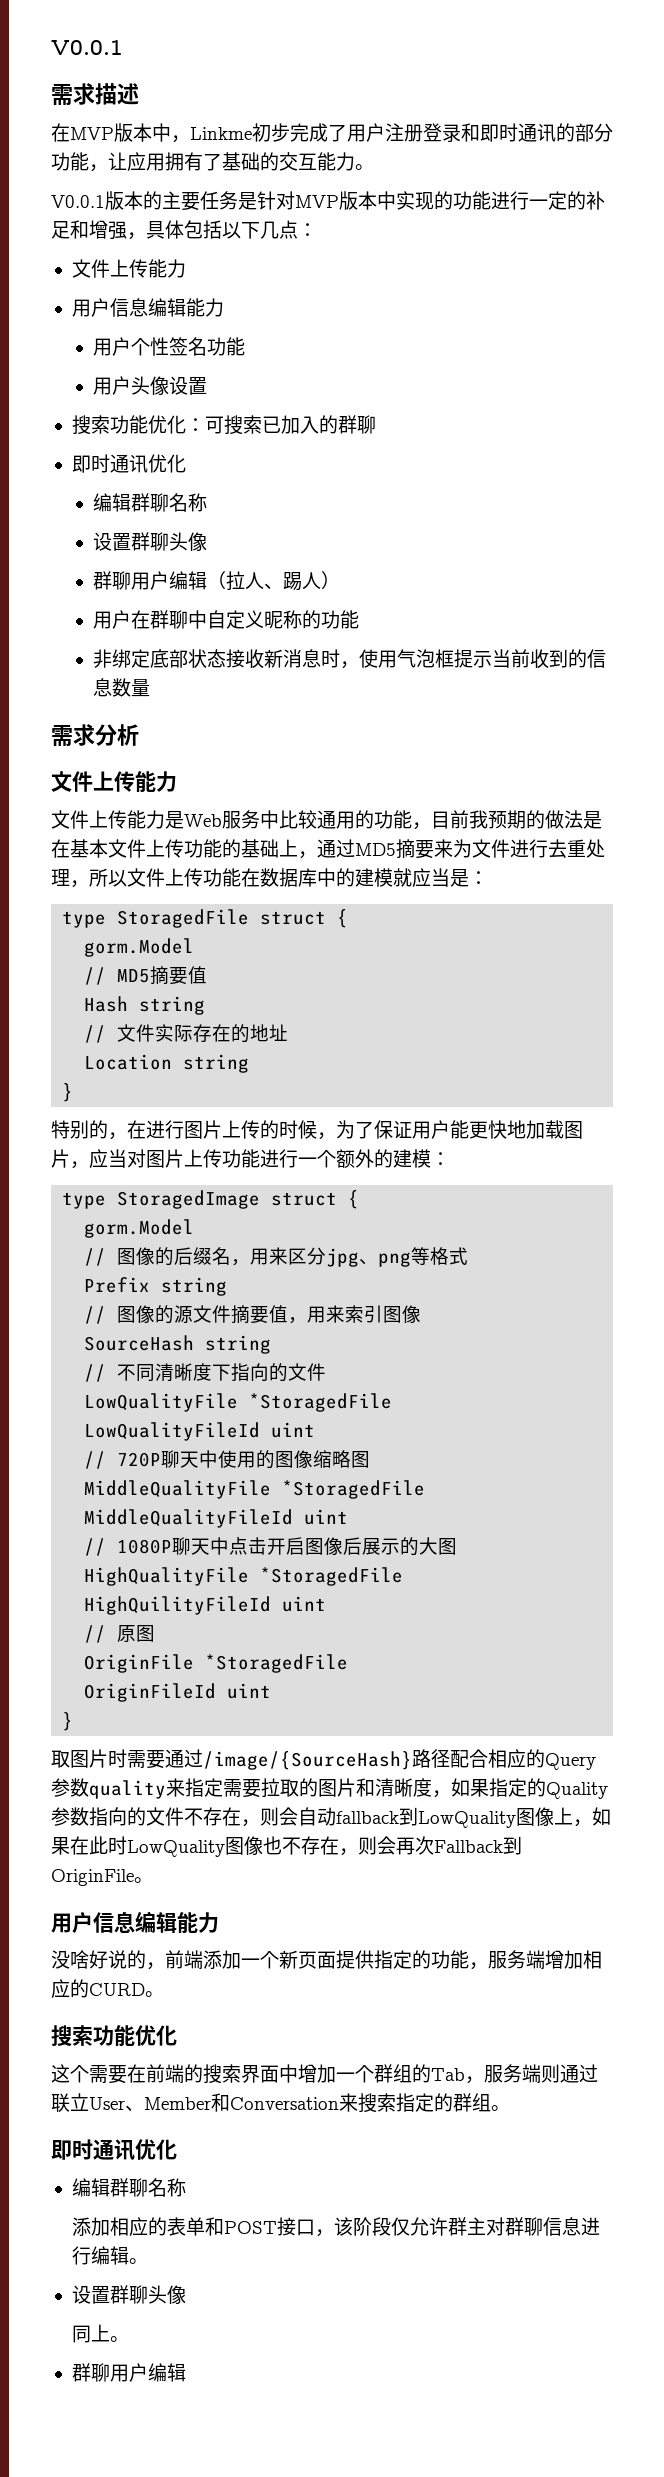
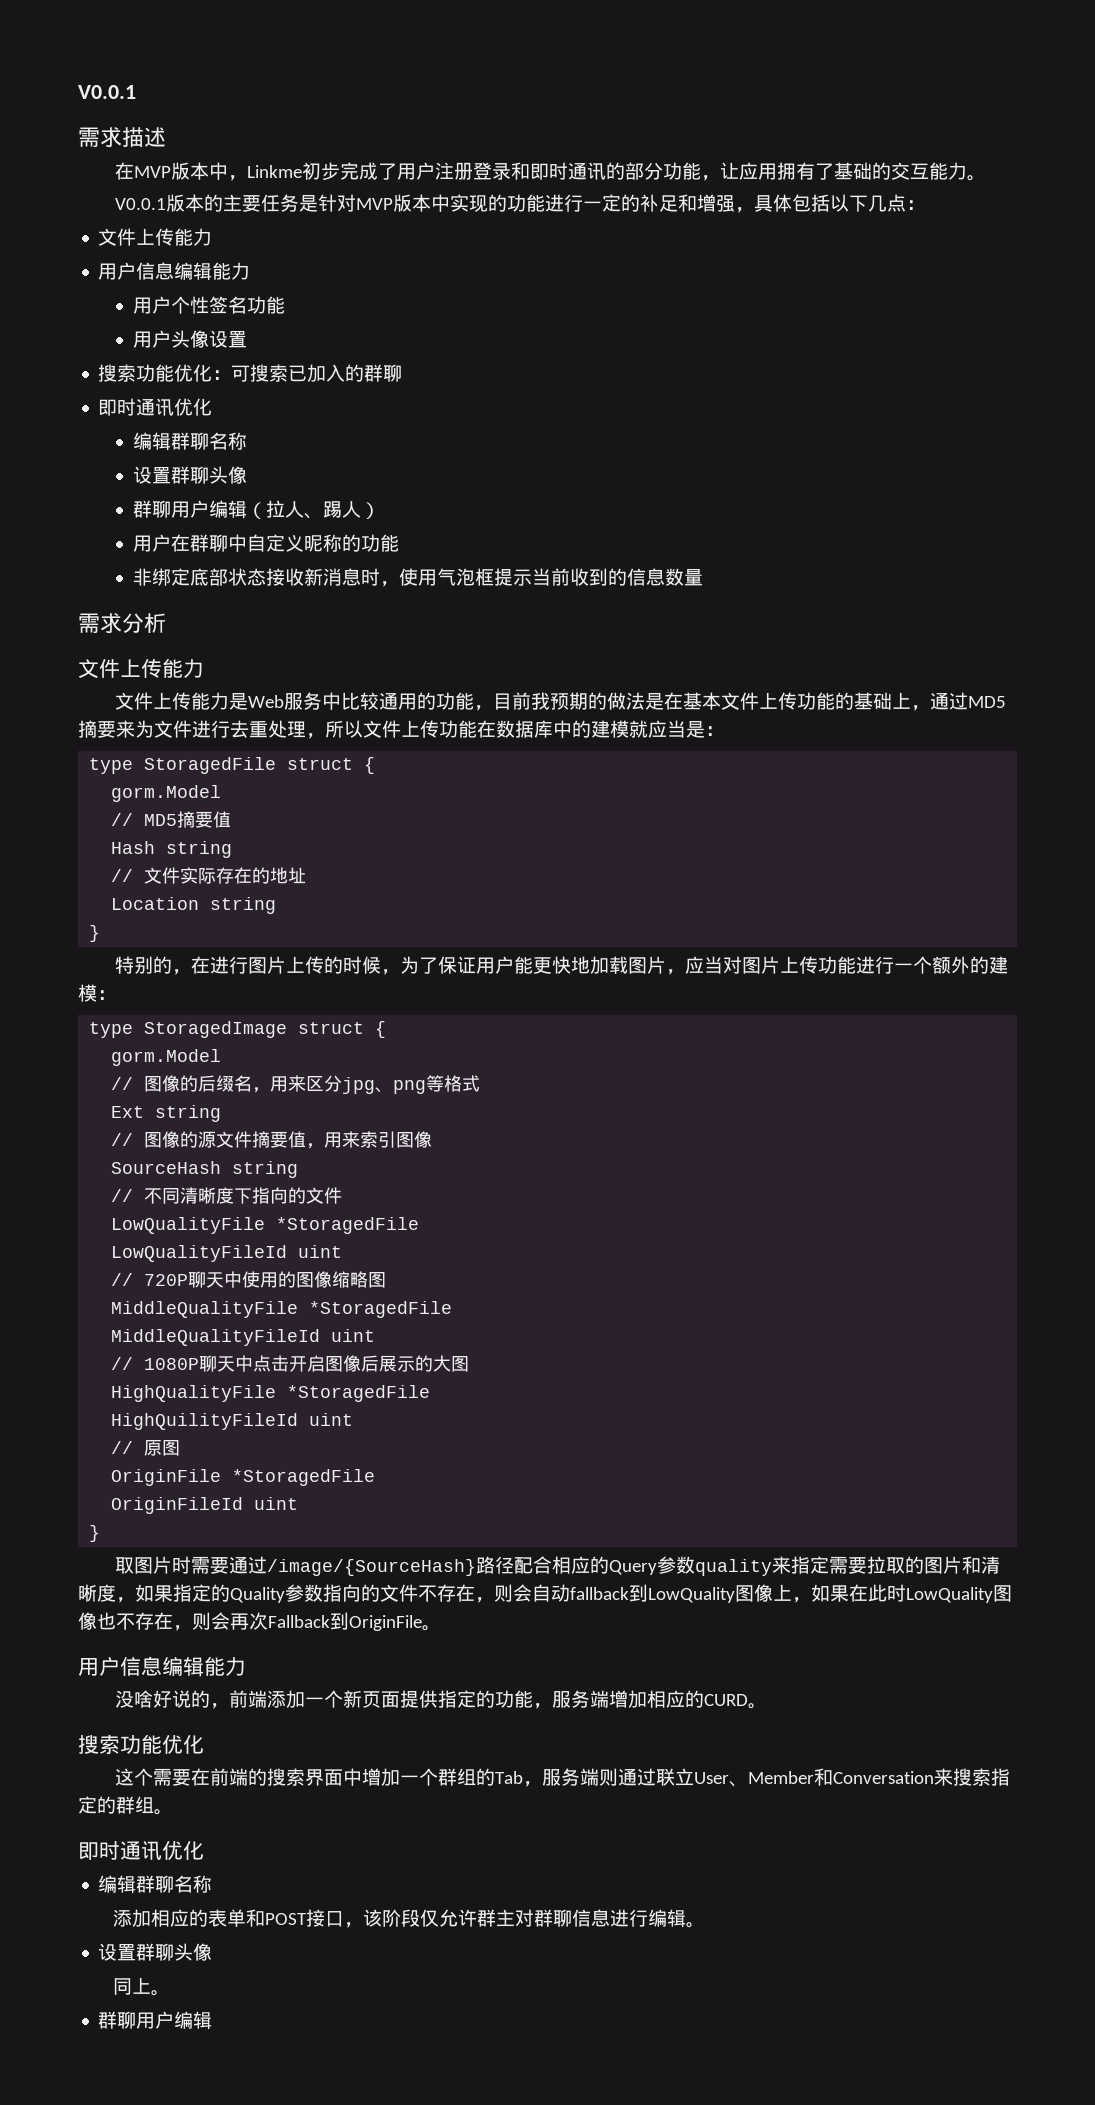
[84,1277,151,1293] Prefix -> [111,1106,145,1118] Ext

